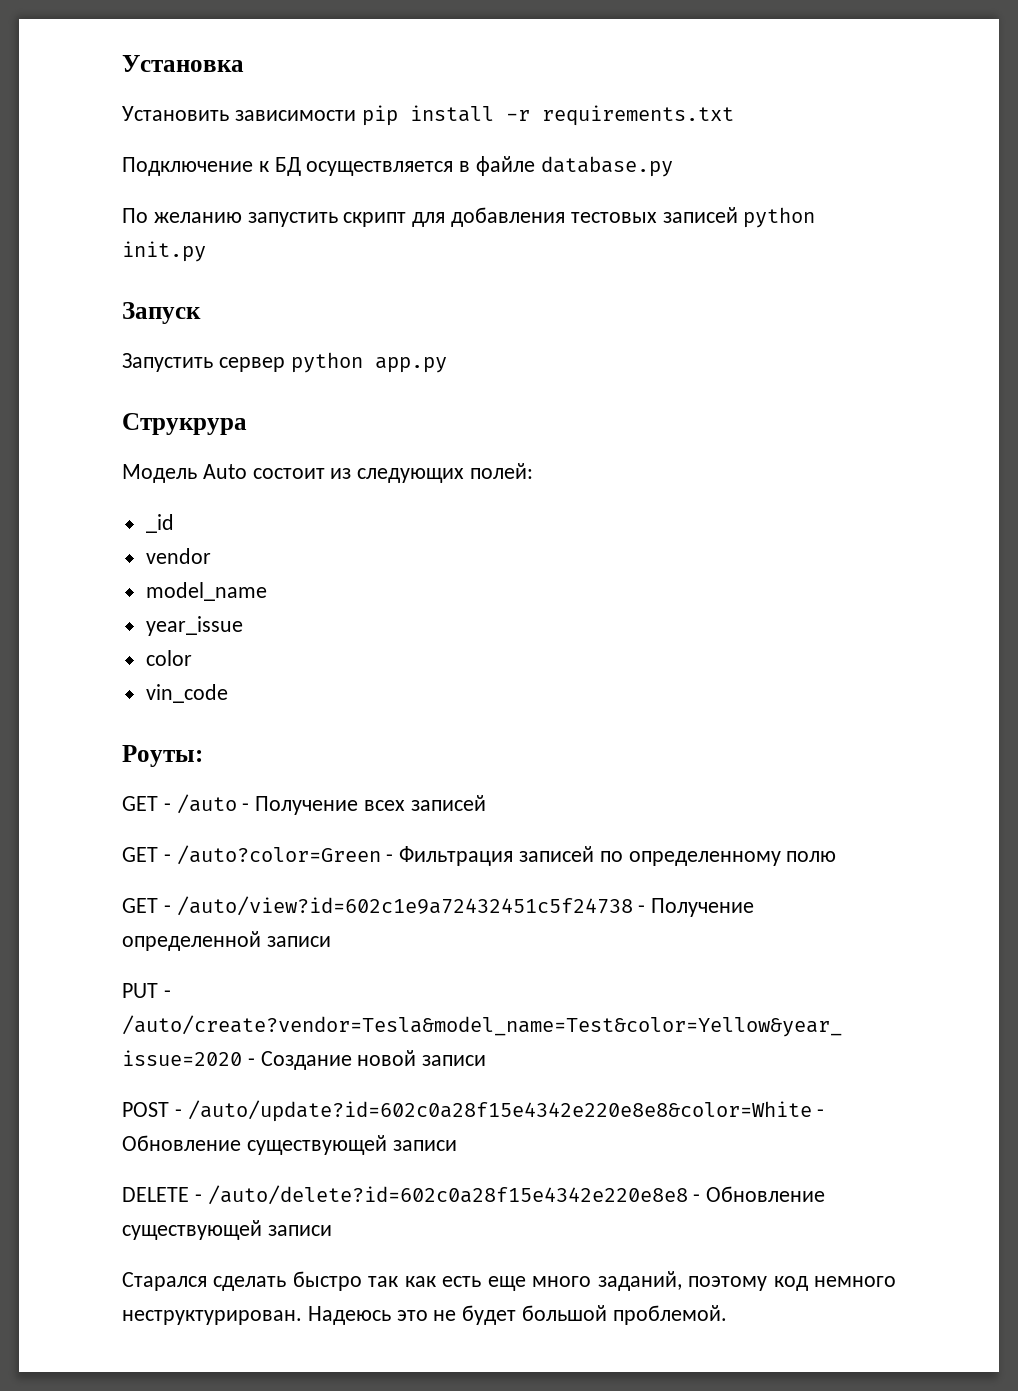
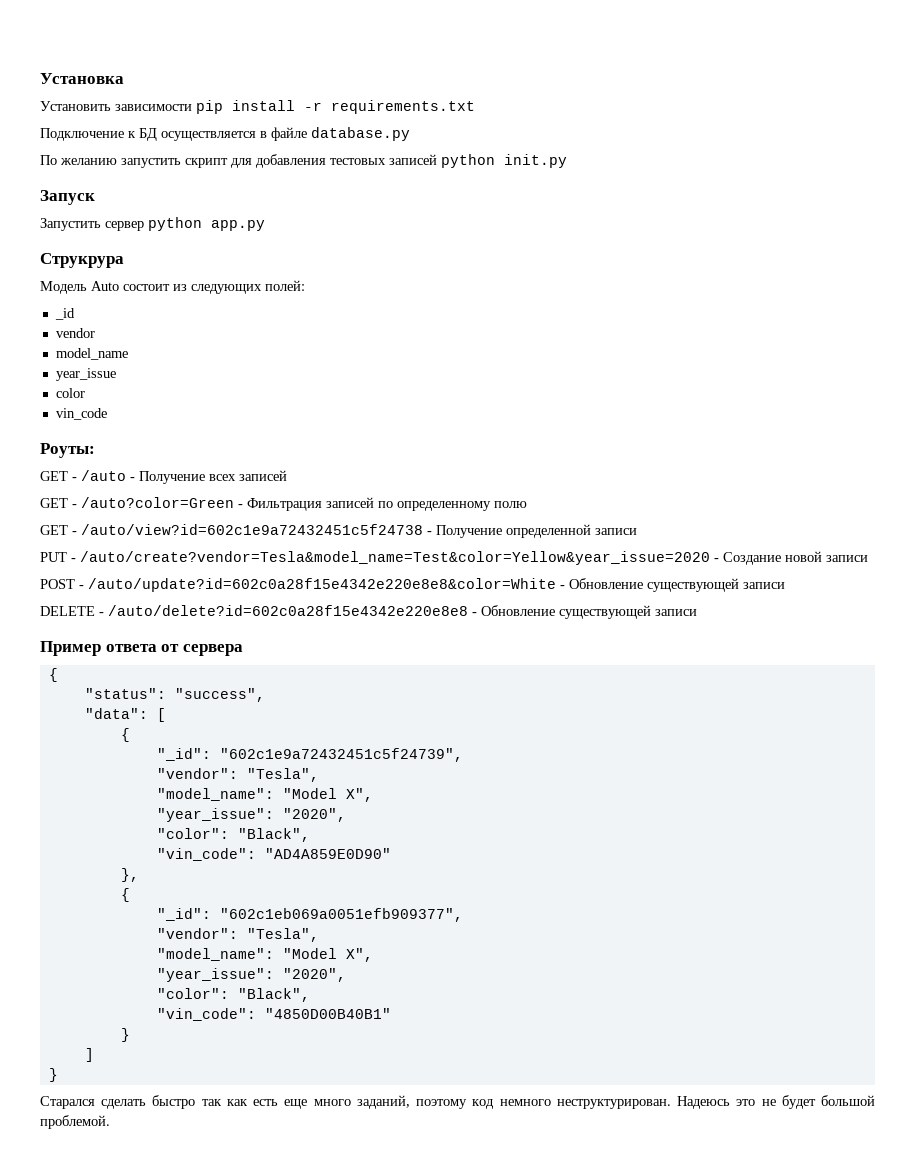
(332, 1230) none -> [40,641,243,656] [48,668,58,682] [84,688,265,702] [84,708,166,722] [120,728,130,742] [156,748,463,762] [156,768,319,782] [156,788,373,802] [156,808,346,822] [156,828,310,842] [156,848,391,861] [120,868,139,882] [120,888,130,902] [156,908,463,922] [156,928,319,942] [156,948,373,962] [156,968,346,982] [156,988,310,1002] [156,1008,391,1021] [120,1028,130,1042] [84,1048,94,1062] [48,1068,58,1082] // Пример ответа от сервера // { // "status": "success", // "data": [ // { // "_id": "602c1e9a72432451c5f24739", // "vendor": "Tesla", // "model_name": "Model X", // "year_issue": "2020", // "color": "Black", // "vin_code": "AD4A859E0D90" // }, // { // "_id": "602c1eb069a0051efb909377", // "vendor": "Tesla", // "model_name": "Model X", // "year_issue": "2020", // "color": "Black", // "vin_code": "4850D00B40B1" // } // ] // }

